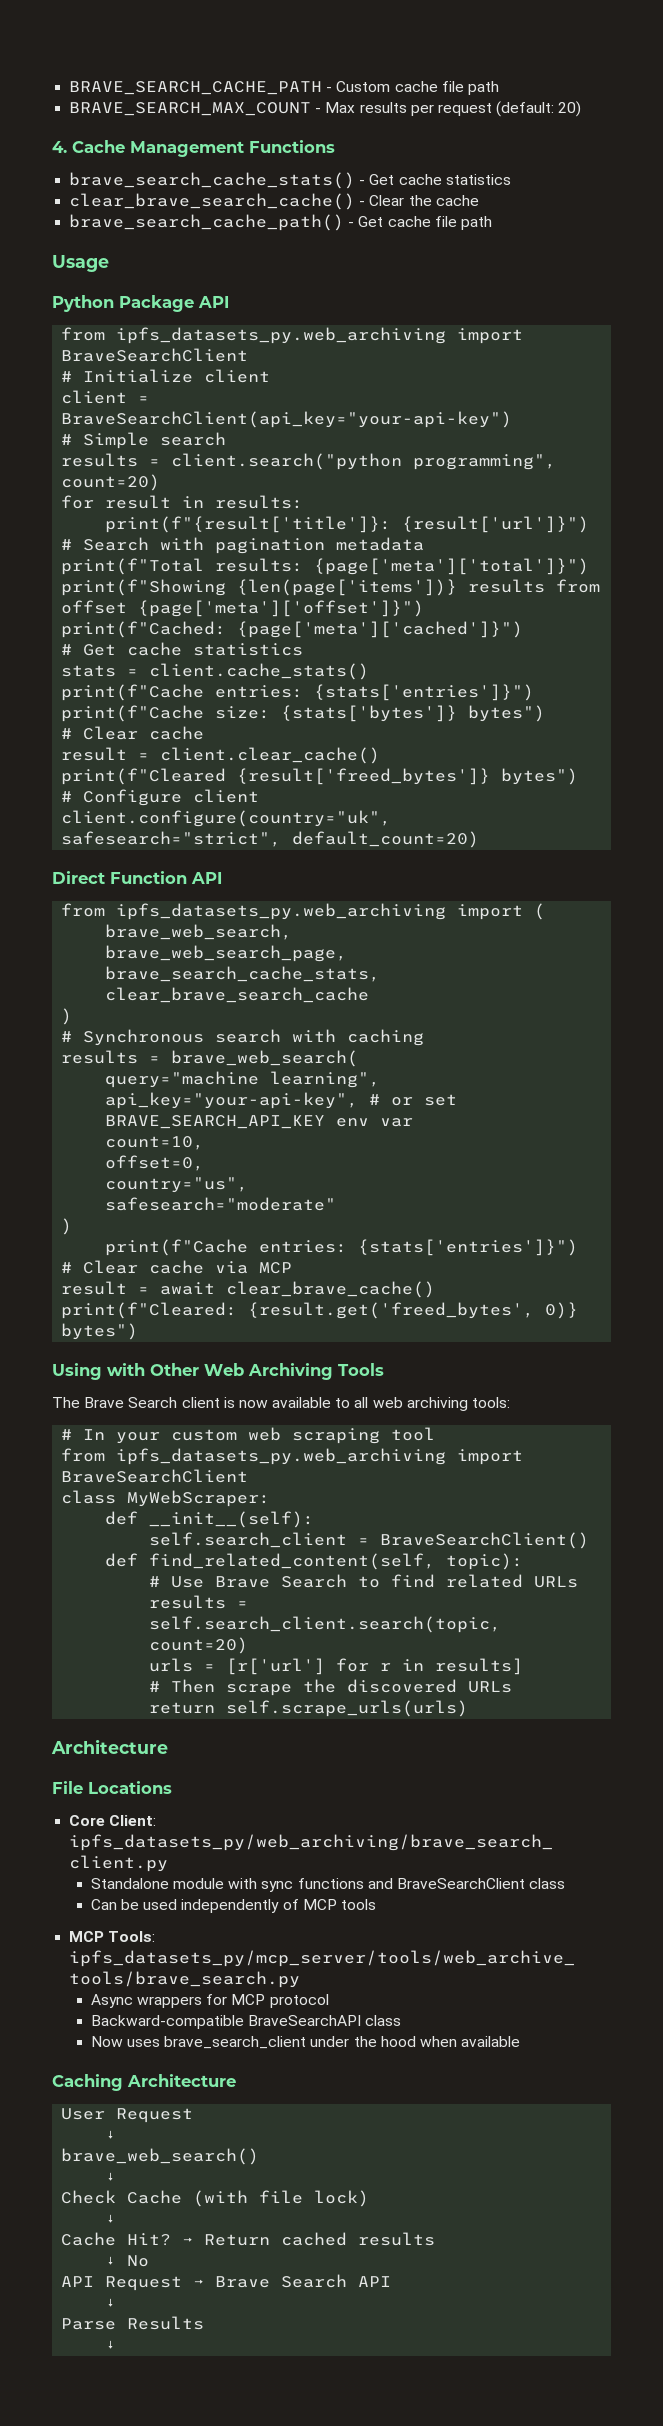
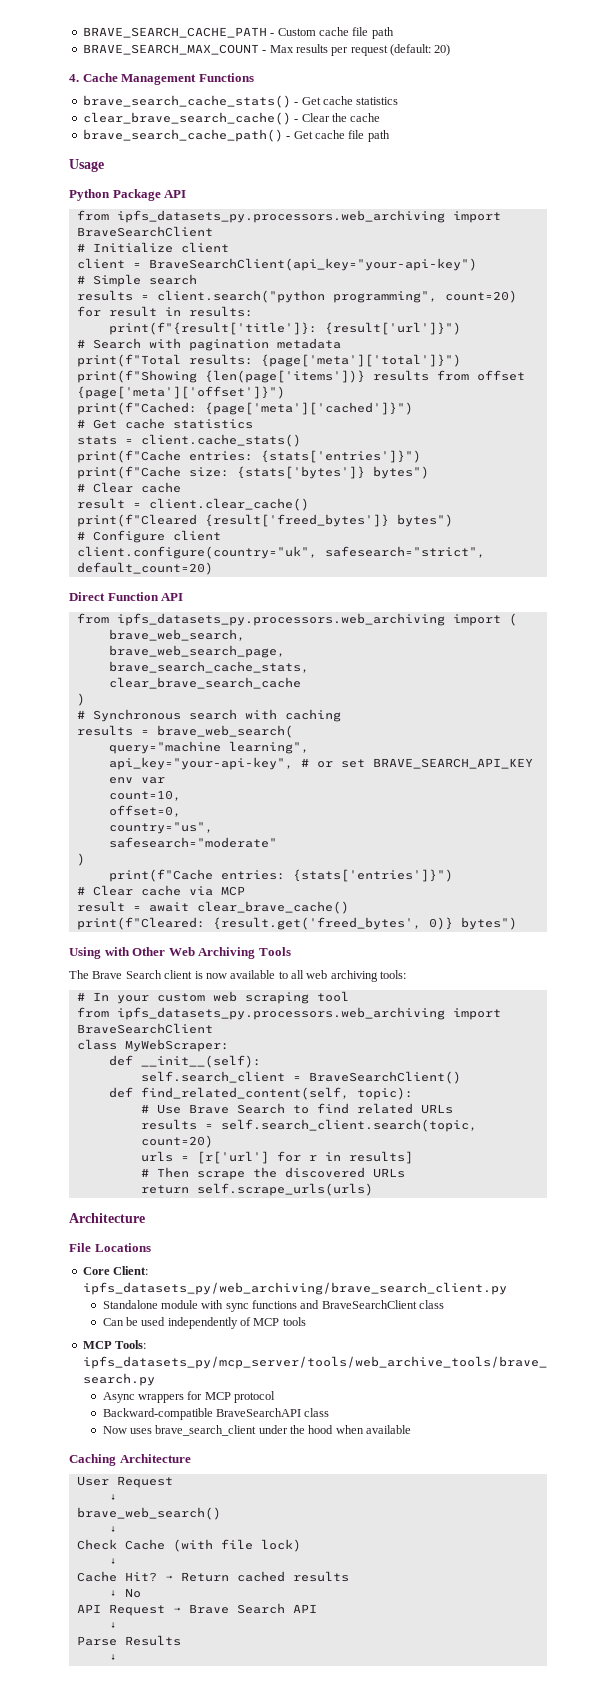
[116,327,447,344] ipfs_datasets_py.web_archiving -> [116,210,445,223] ipfs_datasets_py.processors.web_archiving
[116,903,447,920] ipfs_datasets_py.web_archiving -> [116,613,445,626] ipfs_datasets_py.processors.web_archiving
[116,1448,447,1465] ipfs_datasets_py.web_archiving -> [116,1007,445,1020] ipfs_datasets_py.processors.web_archiving

